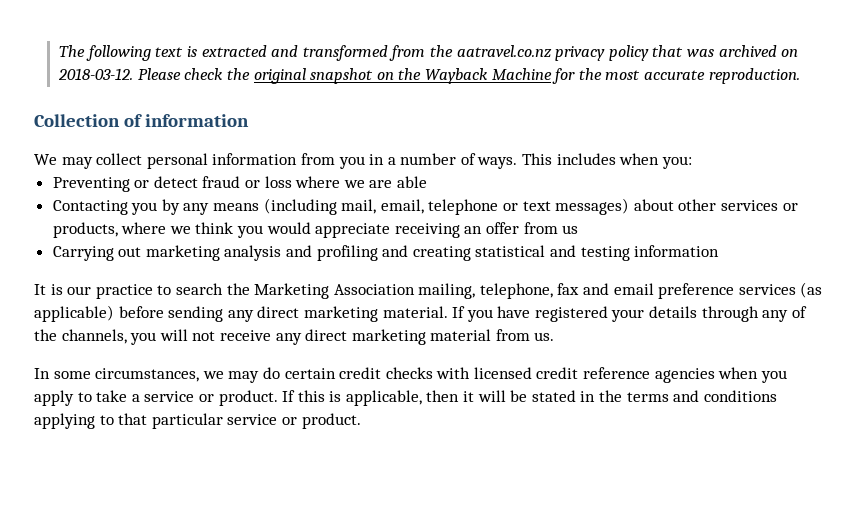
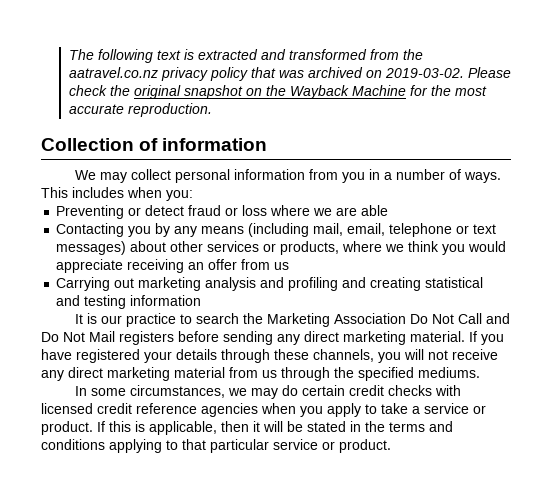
[58,68,134,80] 2018-03-12. -> [384,68,464,78] 2019-03-02.
[418,282,823,299] [34,305,114,322] mailing, telephone, fax and email preference services (as applicable) -> [410,313,511,324] [41,331,174,345] Do Not Call and Do Not Mail registers
[762,306,807,322] [34,329,57,341] any of the -> [274,349,309,360] these
[534,332,555,341] us. -> [262,367,480,381] us through the specified mediums.

